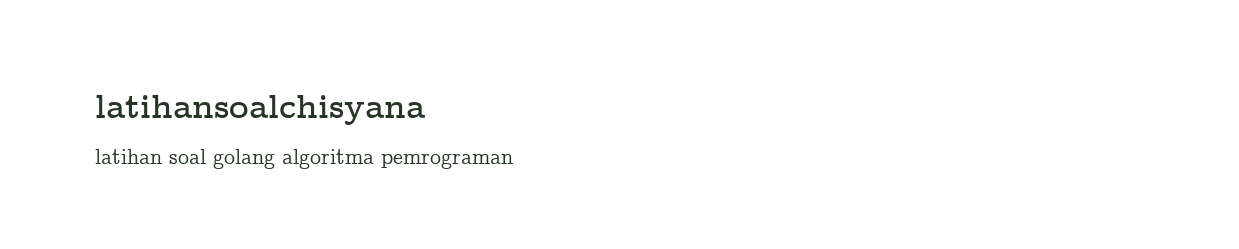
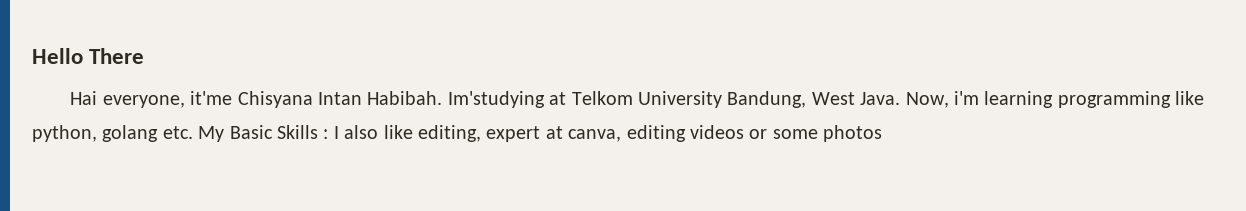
[95,95,425,125] [95,149,513,169] latihansoalchisyana // latihan soal golang algoritma pemrograman -> [32,48,145,64] [70,91,1205,108] [32,125,883,142] Hello There // Hai everyone, it'me Chisyana Intan Habibah. Im'studying at Telkom University Bandung, West Java. Now, i'm learning programming like python, golang etc. My Basic Skills : I also like editing, expert at canva, editing videos or some photos

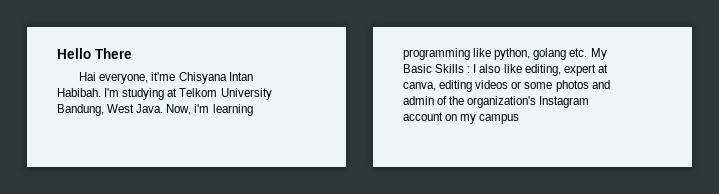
[447,91,545,108] Im'studying -> [104,88,165,100] I'm studying
(883, 133) none -> [591,80,610,89] [403,96,590,108] [403,112,520,124] and admin of the organization's Instagram account on my campus

